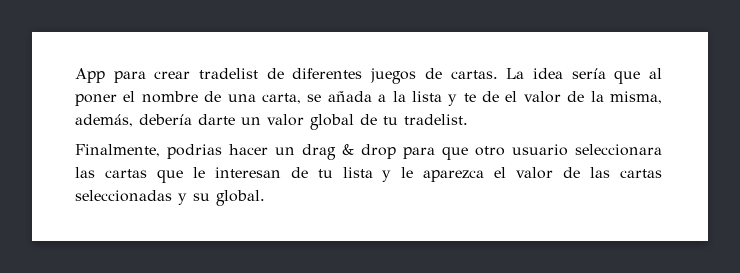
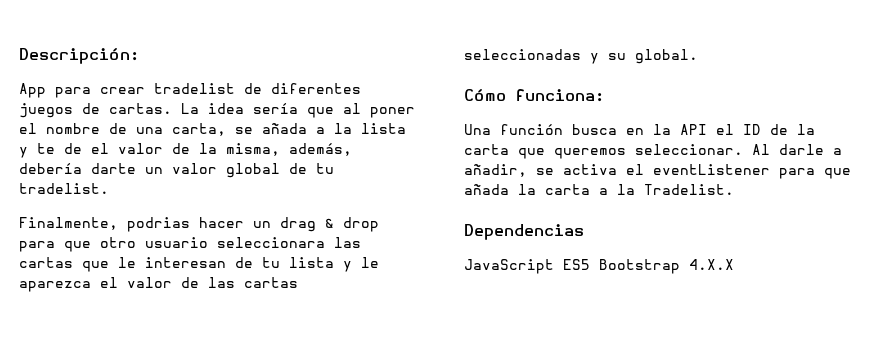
(75, 75) none -> [19,48,139,64] Descripción: //
(265, 198) none -> [464,89,604,102] [464,124,815,135] [464,144,842,159] [464,164,851,179] [464,184,734,195] [464,224,584,240] [464,259,734,274] // Cómo funciona: // Una función busca en la API el ID de la carta que queremos seleccionar. Al darle a añadir, se activa el eventListener para que añada la carta a la Tradelist. // Dependencias // JavaScript ES5 Bootstrap 4.X.X

